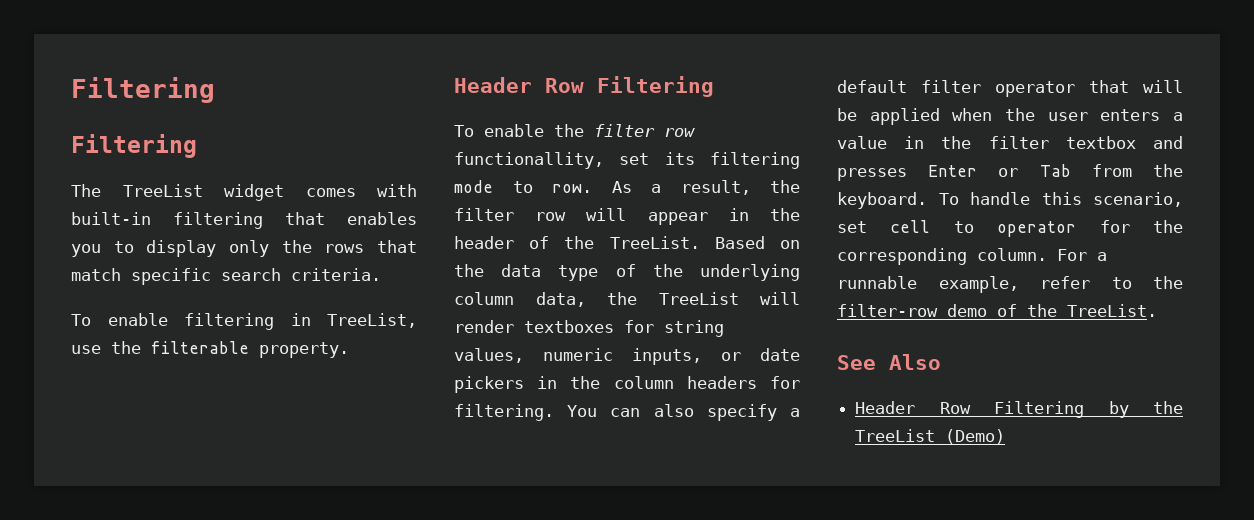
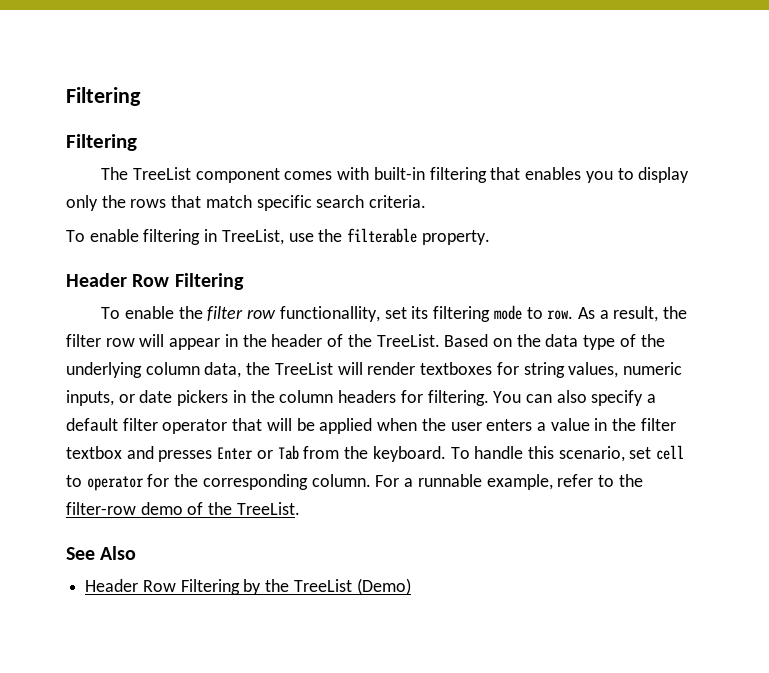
[224,184,284,201] widget -> [195,168,280,183] component

